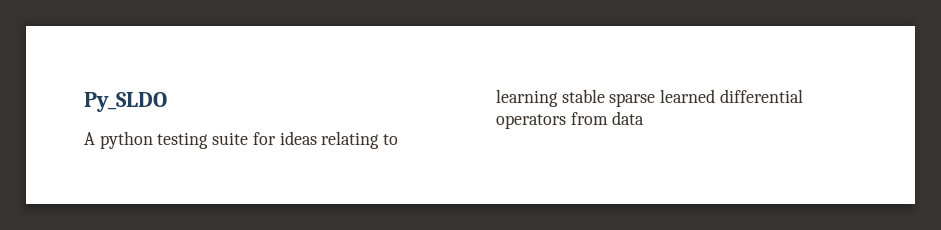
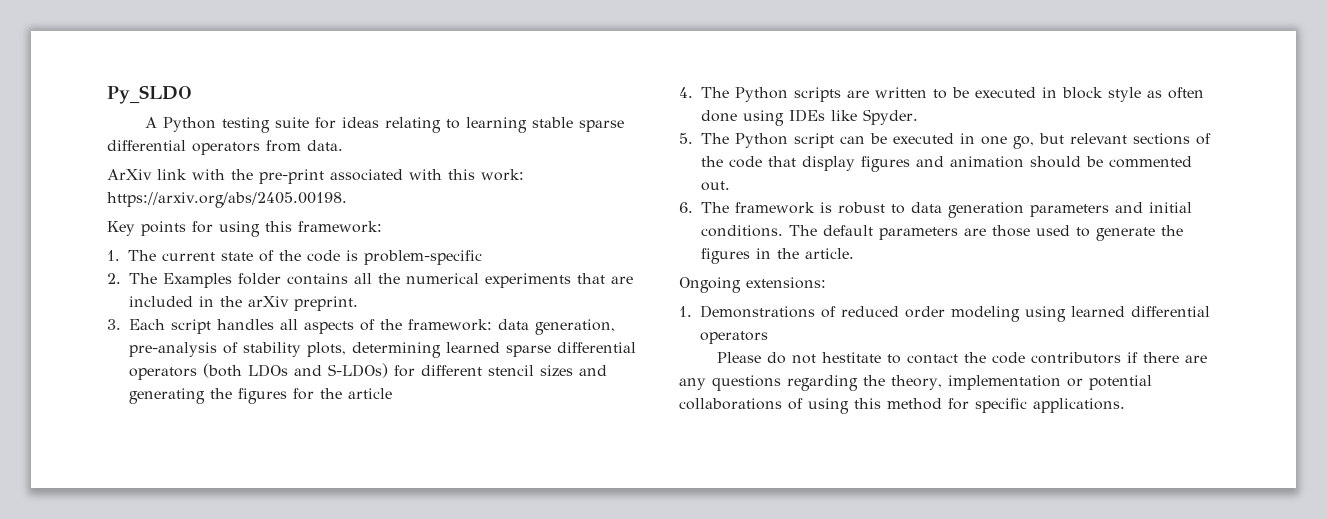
[99,131,153,149] python -> [163,117,217,132] Python
[660,89,803,103] [496,111,645,129] learned differential operators from data -> [107,140,343,155] [107,169,524,184] [107,192,347,208] [107,221,382,237] [107,250,482,265] [107,273,633,288] [129,296,358,311] [107,319,615,335] [129,342,636,358] [129,363,607,380] [129,388,392,404] [679,87,1204,102] [701,109,918,126] [679,133,1211,149] [701,156,1192,172] [701,181,730,191] [679,202,1192,218] [701,225,1183,241] [701,248,854,264] [679,277,826,293] [679,305,1210,322] [700,331,768,344] [717,352,1208,364] [679,375,1152,391] [679,398,1125,414] differential operators from data. // ArXiv link with the pre-print associated with this work: https://arxiv.org/abs/2405.00198. // Key points for using this framework: // 1. The current state of the code is problem-specific // 2. The Examples folder contains all the numerical experiments that are included in the arXiv preprint. // 3. Each script handles all aspects of the framework: data generation, pre-analysis of stability plots, determining learned sparse differential operators (both LDOs and S-LDOs) for different stencil sizes and generating the figures for the article // 4. The Python scripts are written to be executed in block style as often done using IDEs like Spyder. // 5. The Python script can be executed in one go, but relevant sections of the code that display figures and animation should be commented out. // 6. The framework is robust to data generation parameters and initial conditions. The default parameters are those used to generate the figures in the article. // Ongoing extensions: // 1. Demonstrations of reduced order modeling using learned differential operators // Please do not hestitate to contact the code contributors if there are any questions regarding the theory, implementation or potential collaborations of using this method for specific applications.

